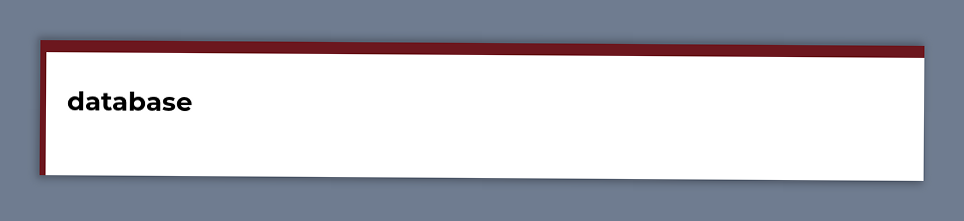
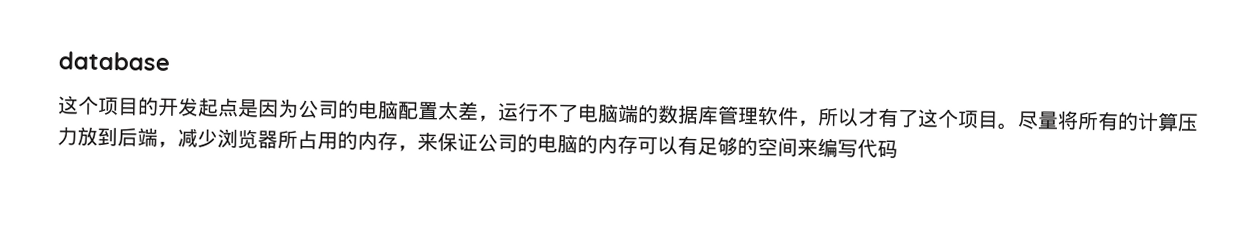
(193, 101) none -> [58,95,1199,132] [57,126,898,159] // 这个项目的开发起点是因为公司的电脑配置太差，运行不了电脑端的数据库管理软件，所以才有了这个项目。尽量将所有的计算压力放到后端，减少浏览器所占用的内存，来保证公司的电脑的内存可以有足够的空间来编写代码

